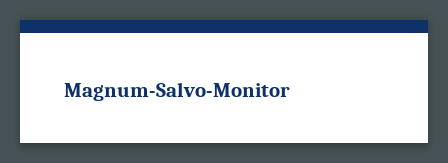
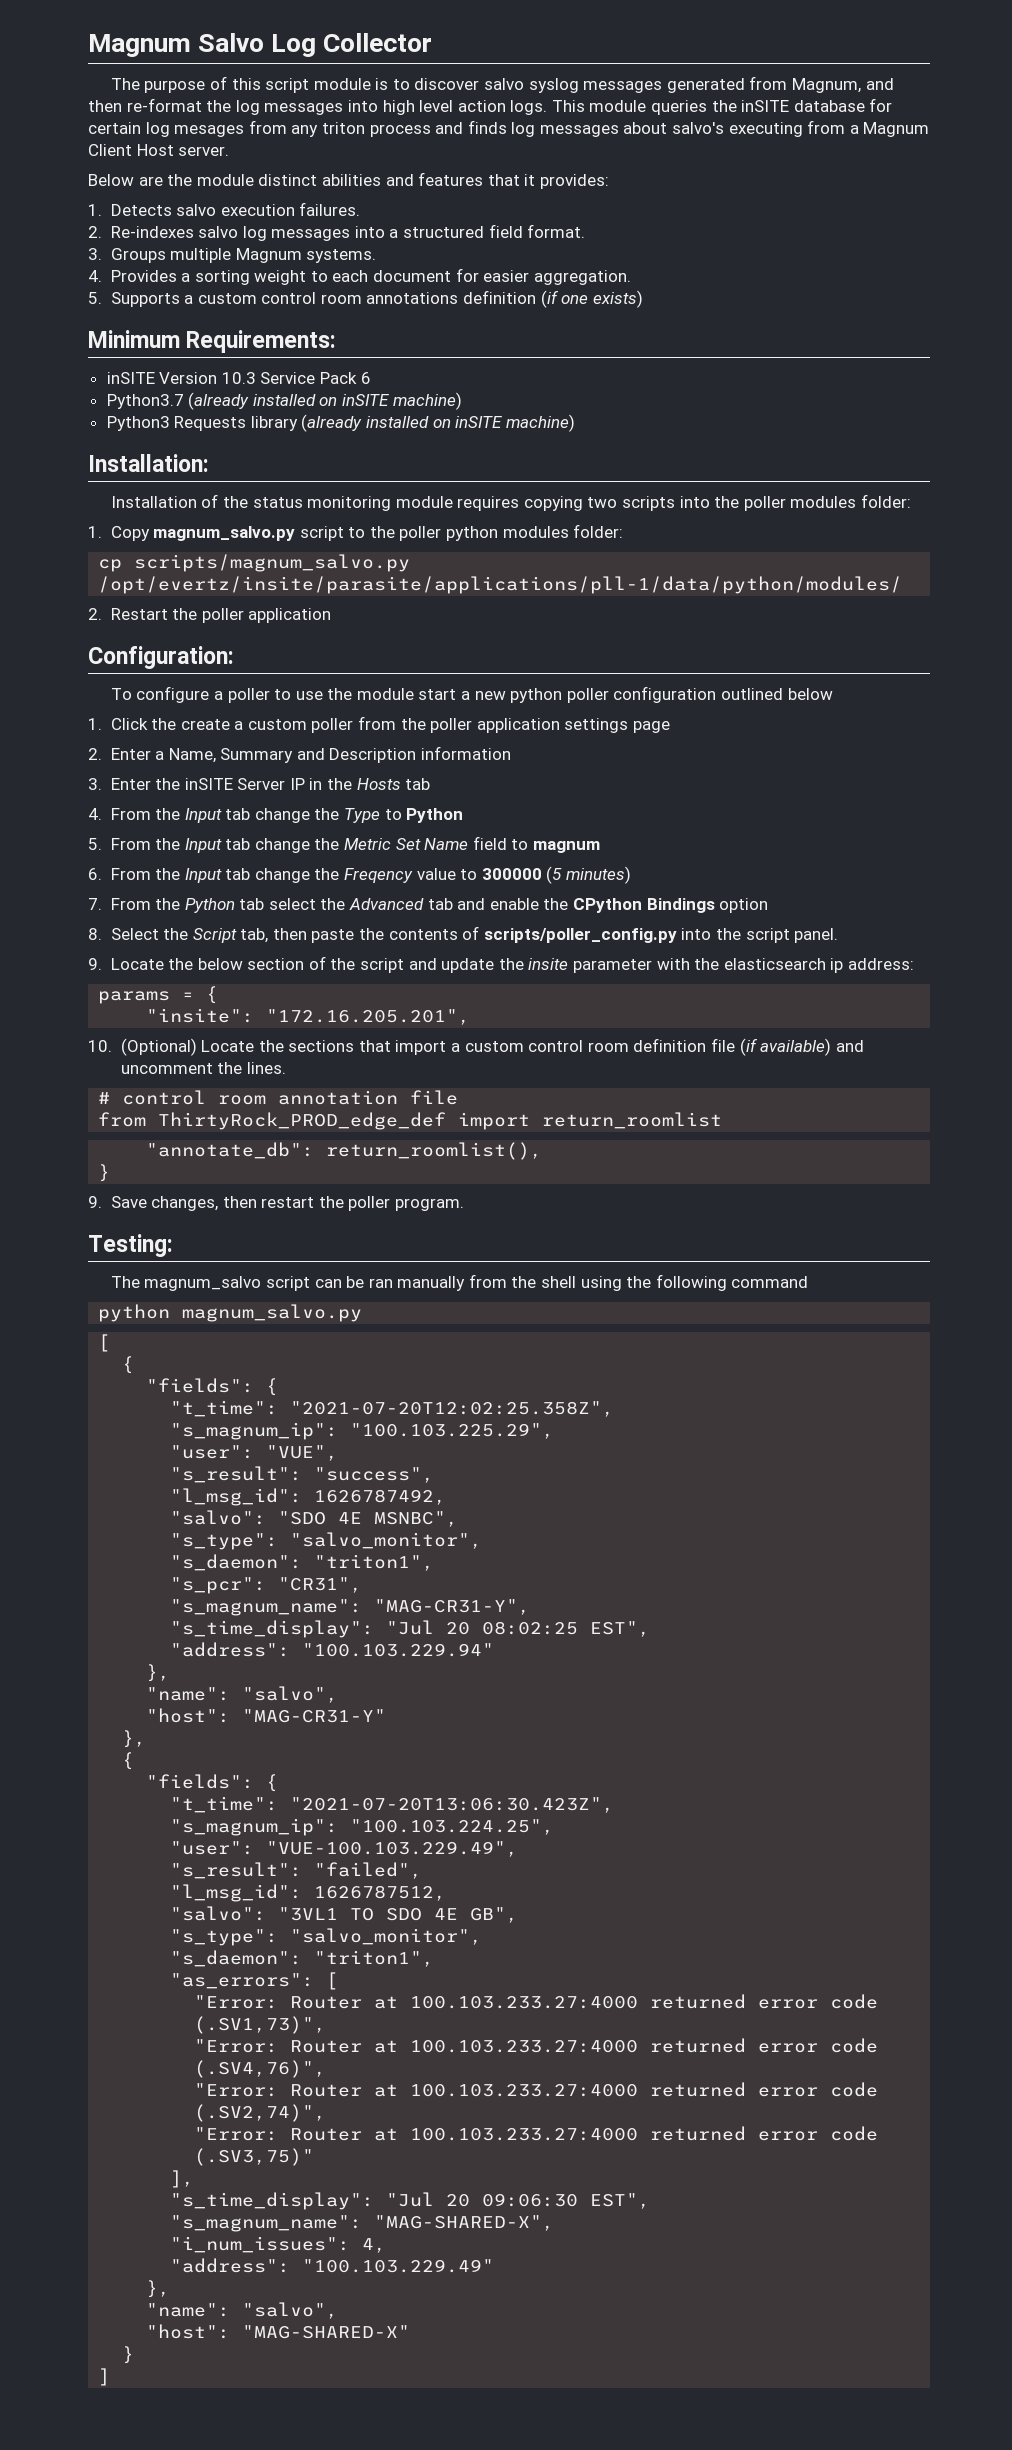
[64,82,290,101] Magnum-Salvo-Monitor -> [88,33,433,57] [110,76,894,93] [88,98,893,115] [88,120,930,137] [88,144,230,156] [88,172,609,189] [88,202,361,216] [88,224,586,241] [88,248,377,263] [88,268,631,285] [88,290,643,308] [88,330,337,353] [106,372,371,384] [106,392,462,410] [106,414,575,432] [88,454,209,472] [110,494,911,511] [88,524,624,541] [98,554,411,572] [98,576,903,594] [88,608,332,623] [88,646,234,669] [110,686,833,703] [88,716,670,733] [88,746,512,763] [88,778,431,790] [88,808,464,823] [88,836,600,853] [88,866,631,884] [88,898,769,913] [88,926,839,943] [88,956,914,973] [98,986,219,1004] [146,1008,471,1025] [88,1038,864,1056] [120,1062,286,1074] [98,1090,459,1105] [98,1112,723,1130] [146,1142,543,1160] [98,1164,111,1182] [88,1196,465,1211] [88,1234,173,1257] [110,1274,809,1291] [98,1304,363,1322] [98,1334,111,1352] [122,1356,135,1374] [146,1378,279,1396] [170,1400,615,1417] [170,1422,555,1440] [170,1445,339,1461] [170,1466,435,1483] [170,1488,447,1506] [170,1510,459,1527] [170,1532,483,1550] [170,1554,435,1571] [170,1577,363,1594] [170,1599,531,1616] [170,1620,651,1638] [170,1642,495,1657] [146,1664,171,1682] [146,1686,339,1703] [146,1708,387,1723] [122,1730,147,1748] [122,1752,135,1770] [146,1774,279,1792] [170,1796,615,1813] [170,1818,555,1836] [170,1841,519,1857] [170,1862,423,1879] [170,1884,447,1902] [170,1906,519,1923] [170,1928,483,1946] [170,1950,435,1967] [170,1972,339,1990] [194,1994,879,2009] [194,2016,327,2034] [194,2038,879,2053] [194,2060,327,2078] [194,2082,879,2097] [194,2104,327,2122] [194,2126,879,2141] [194,2148,315,2166] [170,2170,195,2188] [170,2192,651,2210] [170,2215,555,2232] [170,2236,387,2253] [170,2258,495,2273] [146,2280,171,2298] [146,2302,339,2319] [146,2324,411,2339] [122,2346,135,2364] [98,2368,111,2386] Magnum Salvo Log Collector // The purpose of this script module is to discover salvo syslog messages generated from Magnum, and then re-format the log messages into high level action logs. This module queries the inSITE database for certain log mesages from any triton process and finds log messages about salvo's executing from a Magnum Client Host server. // Below are the module distinct abilities and features that it provides: // 1. Detects salvo execution failures. // 2. Re-indexes salvo log messages into a structured field format. // 3. Groups multiple Magnum systems. // 4. Provides a sorting weight to each document for easier aggregation. // 5. Supports a custom control room annotations definition (if one exists) // Minimum Requirements: // inSITE Version 10.3 Service Pack 6 // Python3.7 (already installed on inSITE machine) // Python3 Requests library (already installed on inSITE machine) // Installation: // Installation of the status monitoring module requires copying two scripts into the poller modules folder: // 1. Copy magnum_salvo.py script to the poller python modules folder: // cp scripts/magnum_salvo.py /opt/evertz/insite/parasite/applications/pll-1/data/python/modules/ // 2. Restart the poller application // Configuration: // To configure a poller to use the module start a new python poller configuration outlined below // 1. Click the create a custom poller from the poller application settings page // 2. Enter a Name, Summary and Description information // 3. Enter the inSITE Server IP in the Hosts tab // 4. From the Input tab change the Type to Python // 5. From the Input tab change the Metric Set Name field to magnum // 6. From the Input tab change the Freqency value to 300000 (5 minutes) // 7. From the Python tab select the Advanced tab and enable the CPython Bindings option // 8. Select the Script tab, then paste the contents of scripts/poller_config.py into the script panel. // 9. Locate the below section of the script and update the insite parameter with the elasticsearch ip address: // params = { // "insite": "172.16.205.201", // 10. (Optional) Locate the sections that import a custom control room definition file (if available) and uncomment the lines. // # control room annotation file // from ThirtyRock_PROD_edge_def import return_roomlist // "annotate_db": return_roomlist(), // } // 9. Save changes, then restart the poller program. // Testing: // The magnum_salvo script can be ran manually from the shell using the following command // python magnum_salvo.py // [ // { // "fields": { // "t_time": "2021-07-20T12:02:25.358Z", // "s_magnum_ip": "100.103.225.29", // "user": "VUE", // "s_result": "success", // "l_msg_id": 1626787492, // "salvo": "SDO 4E MSNBC", // "s_type": "salvo_monitor", // "s_daemon": "triton1", // "s_pcr": "CR31", // "s_magnum_name": "MAG-CR31-Y", // "s_time_display": "Jul 20 08:02:25 EST", // "address": "100.103.229.94" // }, // "name": "salvo", // "host": "MAG-CR31-Y" // }, // { // "fields": { // "t_time": "2021-07-20T13:06:30.423Z", // "s_magnum_ip": "100.103.224.25", // "user": "VUE-100.103.229.49", // "s_result": "failed", // "l_msg_id": 1626787512, // "salvo": "3VL1 TO SDO 4E GB", // "s_type": "salvo_monitor", // "s_daemon": "triton1", // "as_errors": [ // "Error: Router at 100.103.233.27:4000 returned error code (.SV1,73)", // "Error: Router at 100.103.233.27:4000 returned error code (.SV4,76)", // "Error: Router at 100.103.233.27:4000 returned error code (.SV2,74)", // "Error: Router at 100.103.233.27:4000 returned error code (.SV3,75)" // ], // "s_time_display": "Jul 20 09:06:30 EST", // "s_magnum_name": "MAG-SHARED-X", // "i_num_issues": 4, // "address": "100.103.229.49" // }, // "name": "salvo", // "host": "MAG-SHARED-X" // } // ]

